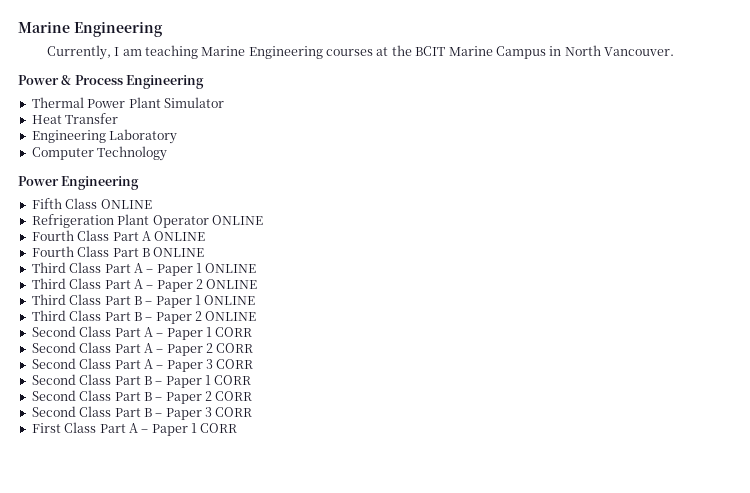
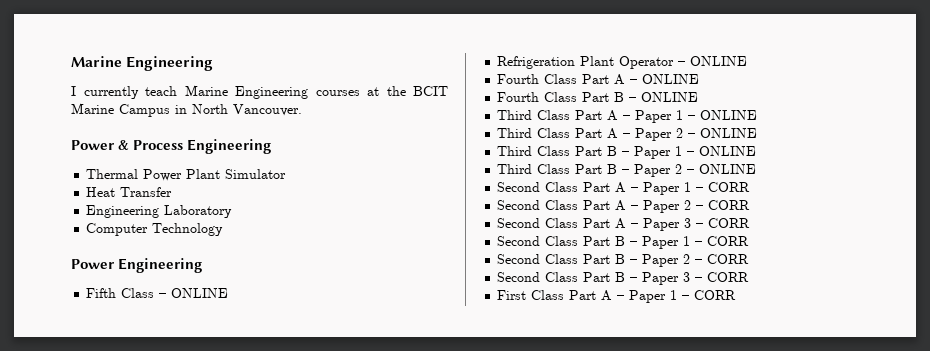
[46,45,198,60] Currently, I am teaching -> [71,86,177,99] I currently teach
(98, 203) none -> [159,293,167,298] –
(209, 221) none -> [678,61,686,66] –
(151, 236) none -> [630,79,638,84] –
(150, 252) none -> [629,97,637,102] –
(202, 268) none -> [688,115,696,120] –
(203, 284) none -> [688,133,696,138] –
(201, 300) none -> [687,151,695,156] –
(202, 316) none -> [687,169,695,174] –
(212, 332) none -> [696,187,704,192] –
(213, 348) none -> [696,205,704,210] –
(213, 364) none -> [696,223,704,228] –
(211, 380) none -> [695,241,703,246] –
(212, 396) none -> [695,259,703,264] –
(212, 412) none -> [695,277,703,282] –
(197, 428) none -> [682,295,690,300] –

